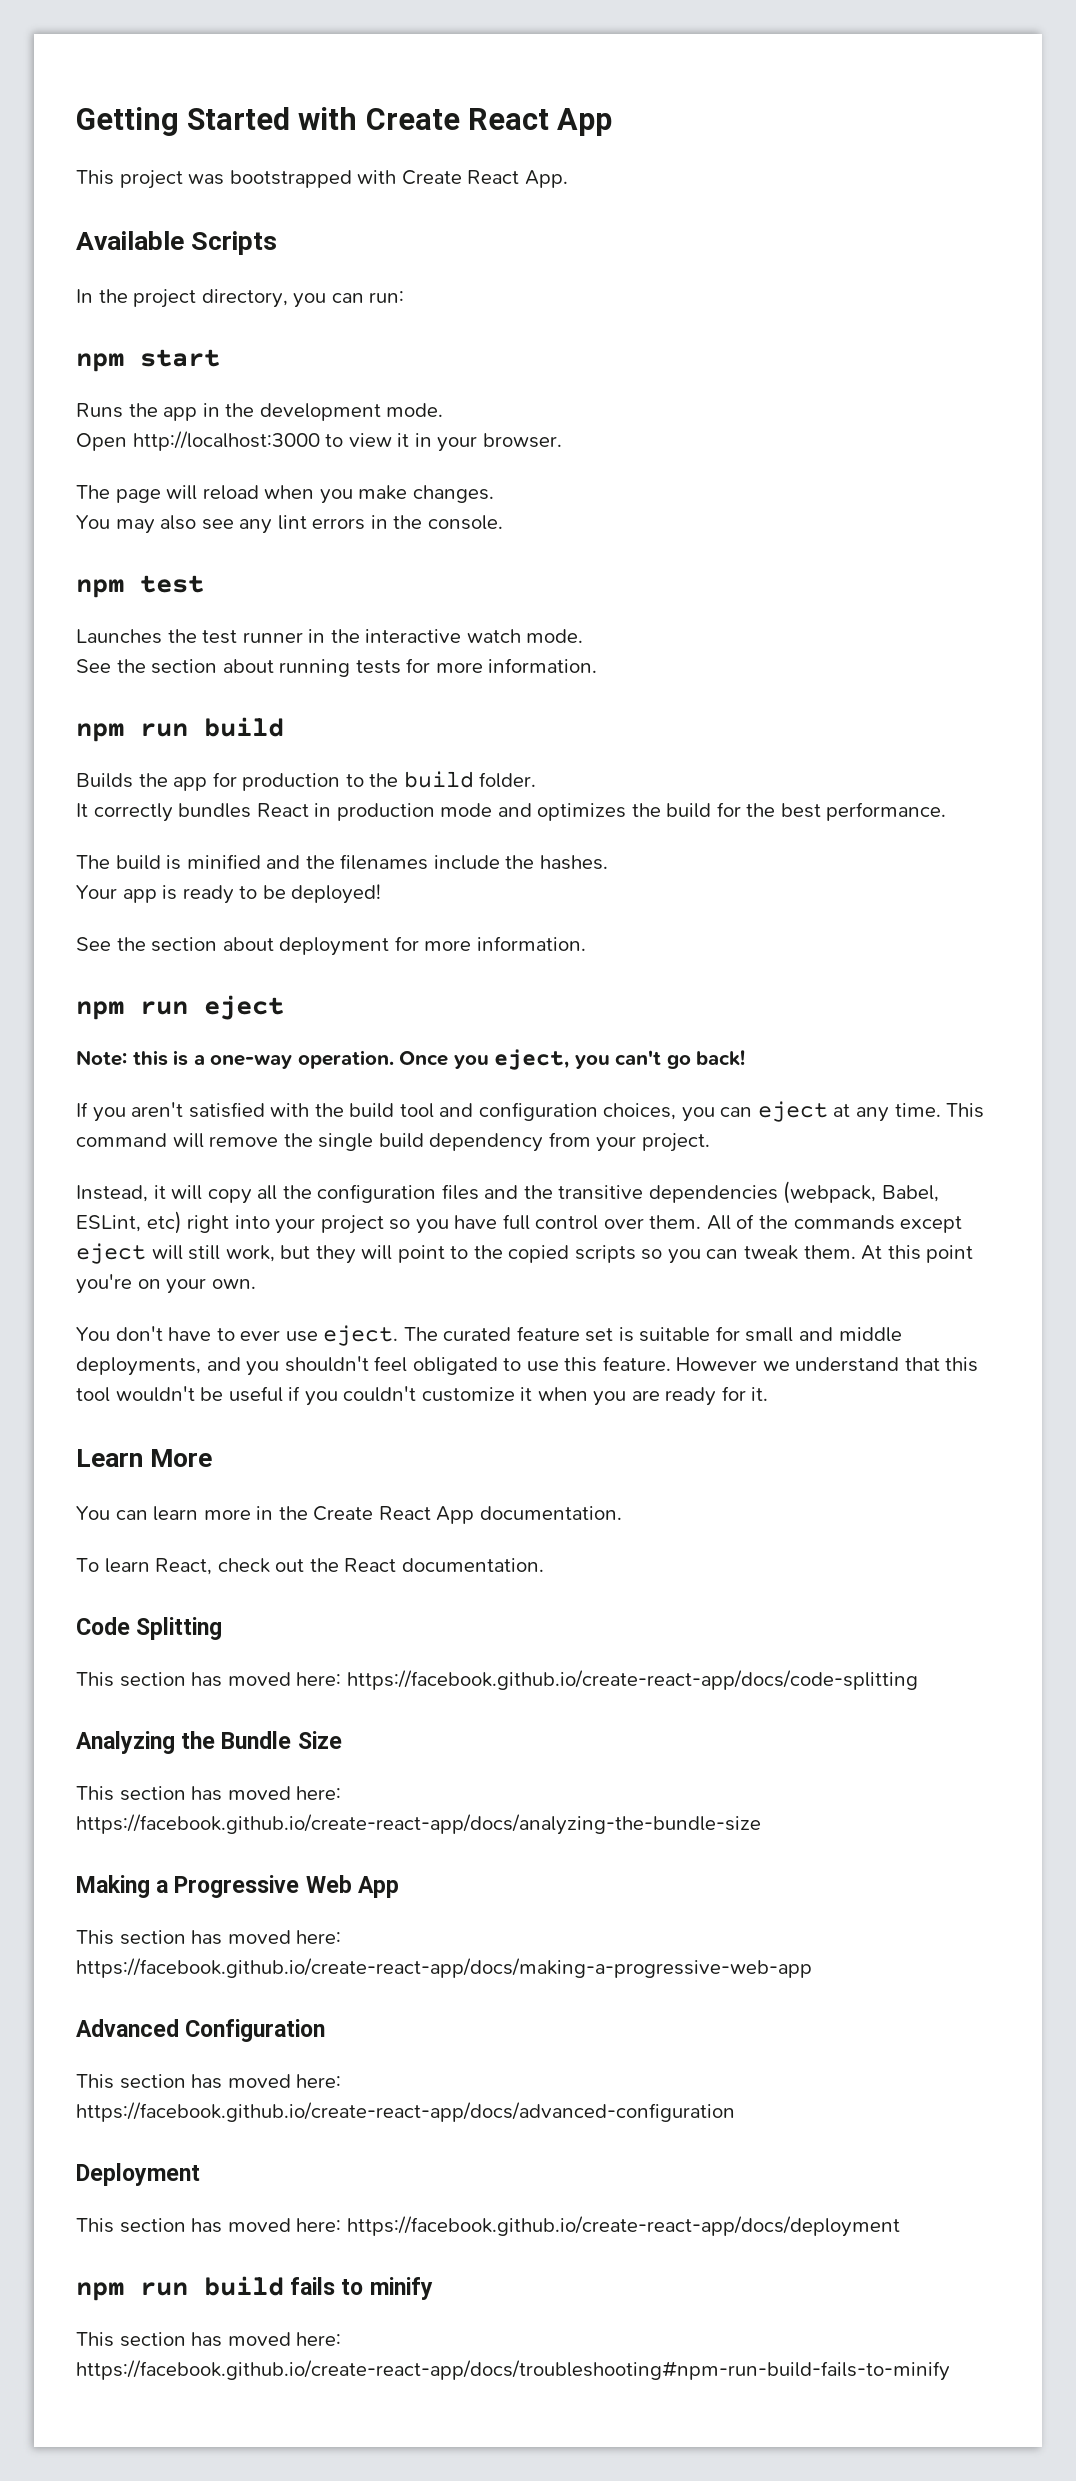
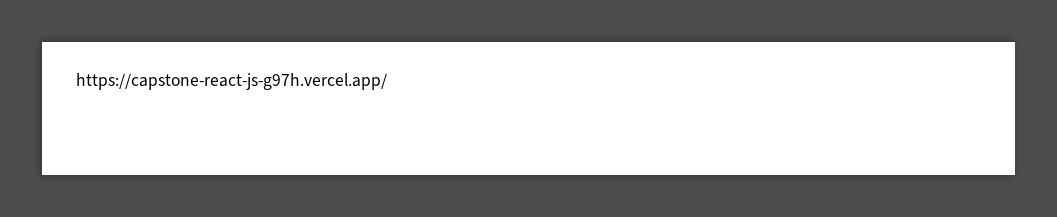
[76,107,613,136] [76,170,568,189] [76,231,278,255] [76,289,405,308] [76,349,220,372] [76,403,444,421] [76,431,562,452] [76,485,494,504] [76,515,503,534] [76,575,204,598] [76,629,584,644] [76,658,598,677] [76,717,284,742] [76,771,537,791] [76,802,947,822] [76,854,608,870] [76,884,382,904] [76,936,586,956] [76,995,284,1020] [76,1049,746,1070] [76,1101,985,1122] [76,1132,710,1152] [76,1181,939,1204] [76,1211,963,1234] [76,1243,974,1264] [76,1274,256,1294] [76,1325,902,1346] [76,1356,979,1376] [76,1386,769,1406] [76,1449,213,1467] [76,1506,622,1524] [76,1558,544,1575] [76,1617,223,1640] [76,1670,918,1690] [76,1731,342,1754] [76,1786,342,1801] [76,1814,761,1835] [76,1875,399,1898] [76,1930,342,1945] [76,1958,812,1978] [76,2019,326,2042] [76,2074,342,2089] [76,2102,735,2122] [76,2163,200,2186] [76,2216,900,2237] [76,2276,433,2301] [76,2332,342,2347] [76,2360,950,2381] Getting Started with Create React App // This project was bootstrapped with Create React App. // Available Scripts // In the project directory, you can run: // npm start // Runs the app in the development mode. // Open http://localhost:3000 to view it in your browser. // The page will reload when you make changes. // You may also see any lint errors in the console. // npm test // Launches the test runner in the interactive watch mode. // See the section about running tests for more information. // npm run build // Builds the app for production to the build folder. // It correctly bundles React in production mode and optimizes the build for the best performance. // The build is minified and the filenames include the hashes. // Your app is ready to be deployed! // See the section about deployment for more information. // npm run eject // Note: this is a one-way operation. Once you eject, you can't go back! // If you aren't satisfied with the build tool and configuration choices, you can eject at any time. This command will remove the single build dependency from your project. // Instead, it will copy all the configuration files and the transitive dependencies (webpack, Babel, ESLint, etc) right into your project so you have full control over them. All of the commands except eject will still work, but they will point to the copied scripts so you can tweak them. At this point you're on your own. // You don't have to ever use eject. The curated feature set is suitable for small and middle deployments, and you shouldn't feel obligated to use this feature. However we understand that this tool wouldn't be useful if you couldn't customize it when you are ready for it. // Learn More // You can learn more in the Create React App documentation. // To learn React, check out the React documentation. // Code Splitting // This section has moved here: https://facebook.github.io/create-react-app/docs/code-splitting // Analyzing the Bundle Size // This section has moved here: https://facebook.github.io/create-react-app/docs/analyzing-the-bundle-size // Making a Progressive Web App // This section has moved here: https://facebook.github.io/create-react-app/docs/making-a-progressive-web-app // Advanced Configuration // This section has moved here: https://facebook.github.io/create-react-app/docs/advanced-configuration // Deployment // This section has moved here: https://facebook.github.io/create-react-app/docs/deployment // npm run build fails to minify // This section has moved here: https://facebook.github.io/create-react-app/docs/troubleshooting#npm-run-build-fails-to-minify -> [76,73,387,90] https://capstone-react-js-g97h.vercel.app/

